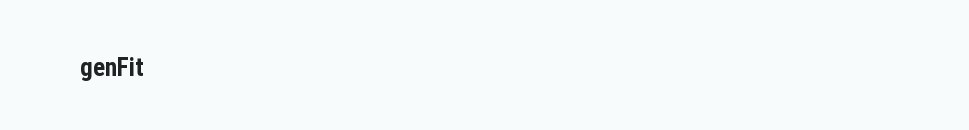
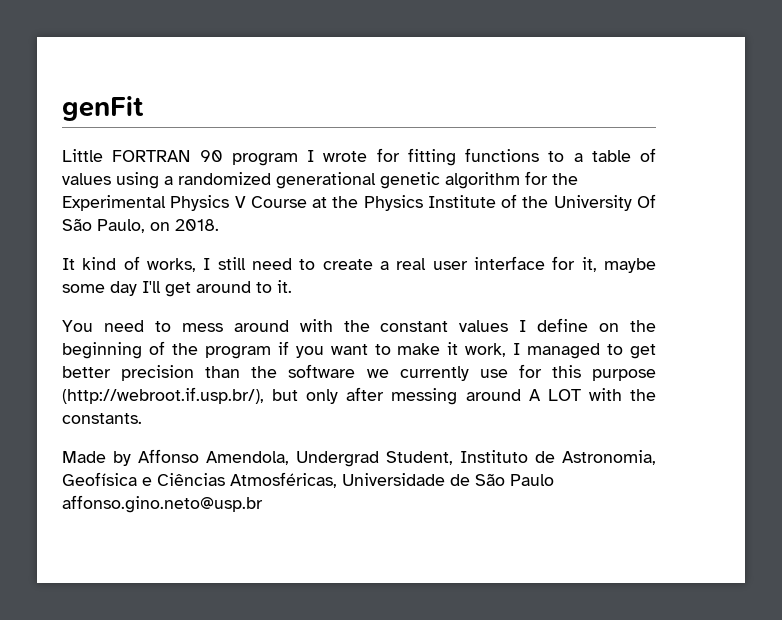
(144, 69) none -> [62,148,656,166] [62,171,578,189] [62,194,656,211] [62,218,219,233] [62,256,656,273] [62,280,292,297] [62,318,656,332] [62,341,657,359] [62,364,657,381] [62,387,656,405] [62,413,142,424] [62,449,656,467] [62,472,554,488] [62,495,263,513] // Little FORTRAN 90 program I wrote for fitting functions to a table of values using a randomized generational genetic algorithm for the Experimental Physics V Course at the Physics Institute of the University Of São Paulo, on 2018. // It kind of works, I still need to create a real user interface for it, maybe some day I'll get around to it. // You need to mess around with the constant values I define on the beginning of the program if you want to make it work, I managed to get better precision than the software we currently use for this purpose (http://webroot.if.usp.br/), but only after messing around A LOT with the constants. // Made by Affonso Amendola, Undergrad Student, Instituto de Astronomia, Geofísica e Ciências Atmosféricas, Universidade de São Paulo affonso.gino.neto@usp.br

